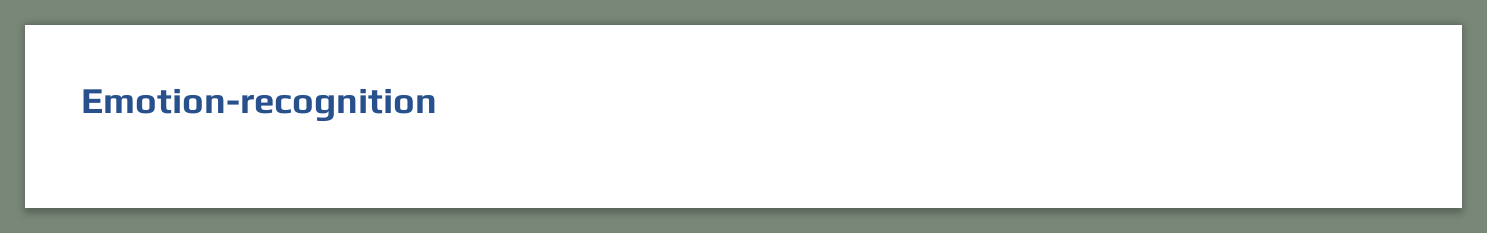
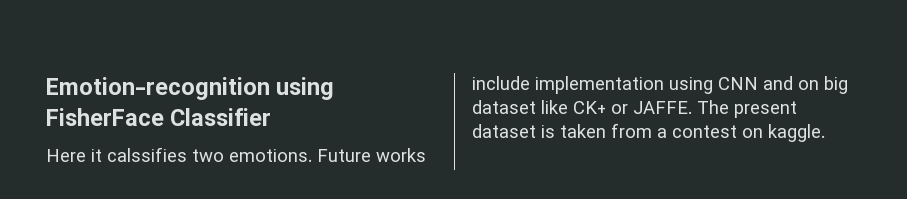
(437, 105) none -> [276,77,335,100] [46,108,272,126] [46,147,426,162] [472,76,848,94] [472,100,797,118] [472,123,825,142] using FisherFace Classifier // Here it calssifies two emotions. Future works include implementation using CNN and on big dataset like CK+ or JAFFE. The present dataset is taken from a contest on kaggle.

